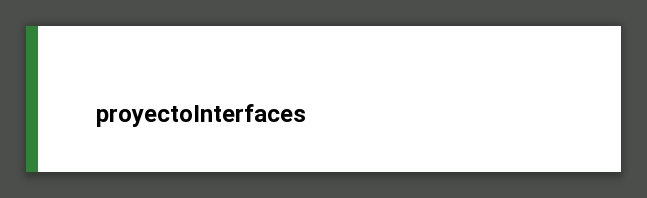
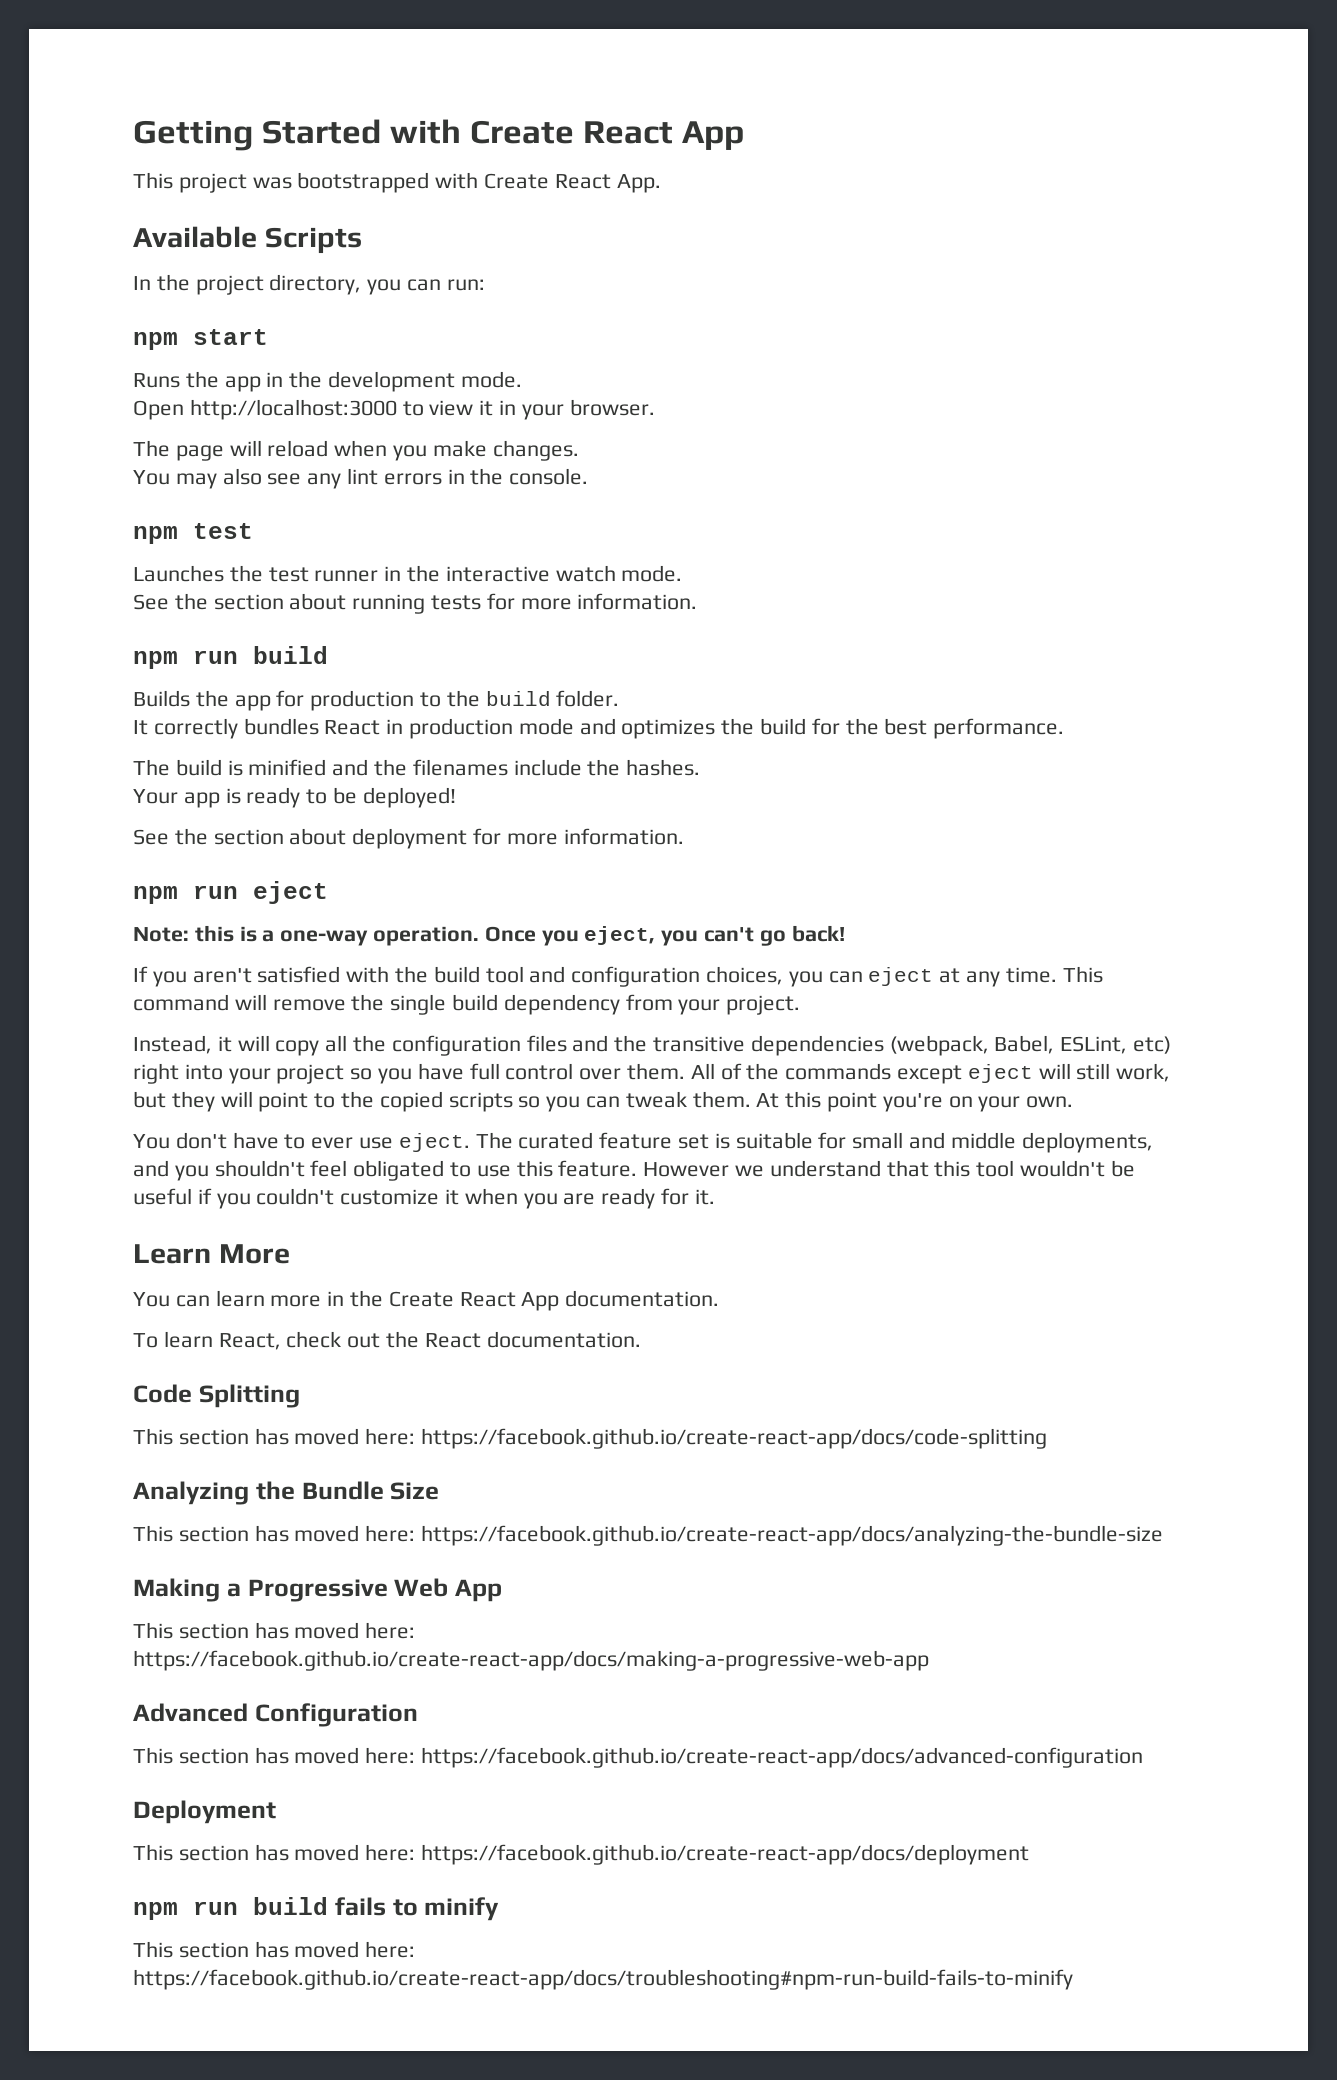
[96,104,306,127] proyectoInterfaces -> [133,119,745,151] [133,172,661,193] [133,226,362,254] [133,274,485,295] [133,329,268,350] [133,371,522,392] [133,399,655,420] [133,440,579,461] [133,468,589,489] [133,523,253,544] [133,565,683,582] [133,593,698,614] [133,646,328,669] [133,690,620,711] [133,718,1065,739] [133,759,701,776] [133,787,456,808] [133,828,684,849] [133,881,328,904] [133,925,845,946] [133,966,1103,987] [133,994,801,1015] [133,1035,1172,1056] [133,1063,1171,1084] [133,1091,1074,1112] [133,1132,1153,1153] [133,1160,1135,1181] [133,1188,715,1209] [133,1244,290,1264] [133,1290,720,1311] [133,1331,641,1350] [133,1384,300,1408] [133,1428,1048,1449] [133,1481,440,1505] [133,1525,1164,1546] [133,1578,502,1602] [133,1622,416,1639] [133,1650,929,1671] [133,1703,418,1727] [133,1747,1144,1768] [133,1800,276,1824] [133,1844,1030,1865] [133,1897,500,1921] [133,1941,416,1958] [133,1969,1073,1990] Getting Started with Create React App // This project was bootstrapped with Create React App. // Available Scripts // In the project directory, you can run: // npm start // Runs the app in the development mode. // Open http://localhost:3000 to view it in your browser. // The page will reload when you make changes. // You may also see any lint errors in the console. // npm test // Launches the test runner in the interactive watch mode. // See the section about running tests for more information. // npm run build // Builds the app for production to the build folder. // It correctly bundles React in production mode and optimizes the build for the best performance. // The build is minified and the filenames include the hashes. // Your app is ready to be deployed! // See the section about deployment for more information. // npm run eject // Note: this is a one-way operation. Once you eject, you can't go back! // If you aren't satisfied with the build tool and configuration choices, you can eject at any time. This command will remove the single build dependency from your project. // Instead, it will copy all the configuration files and the transitive dependencies (webpack, Babel, ESLint, etc) right into your project so you have full control over them. All of the commands except eject will still work, but they will point to the copied scripts so you can tweak them. At this point you're on your own. // You don't have to ever use eject. The curated feature set is suitable for small and middle deployments, and you shouldn't feel obligated to use this feature. However we understand that this tool wouldn't be useful if you couldn't customize it when you are ready for it. // Learn More // You can learn more in the Create React App documentation. // To learn React, check out the React documentation. // Code Splitting // This section has moved here: https://facebook.github.io/create-react-app/docs/code-splitting // Analyzing the Bundle Size // This section has moved here: https://facebook.github.io/create-react-app/docs/analyzing-the-bundle-size // Making a Progressive Web App // This section has moved here: https://facebook.github.io/create-react-app/docs/making-a-progressive-web-app // Advanced Configuration // This section has moved here: https://facebook.github.io/create-react-app/docs/advanced-configuration // Deployment // This section has moved here: https://facebook.github.io/create-react-app/docs/deployment // npm run build fails to minify // This section has moved here: https://facebook.github.io/create-react-app/docs/troubleshooting#npm-run-build-fails-to-minify

